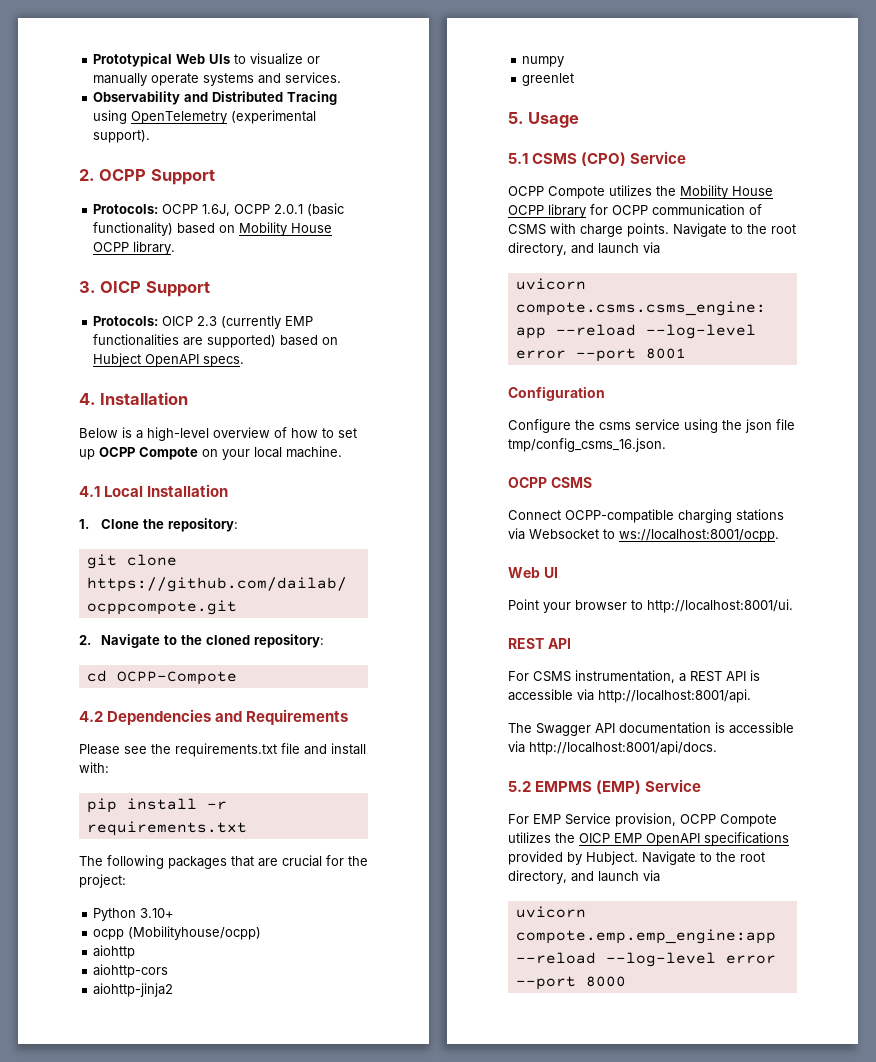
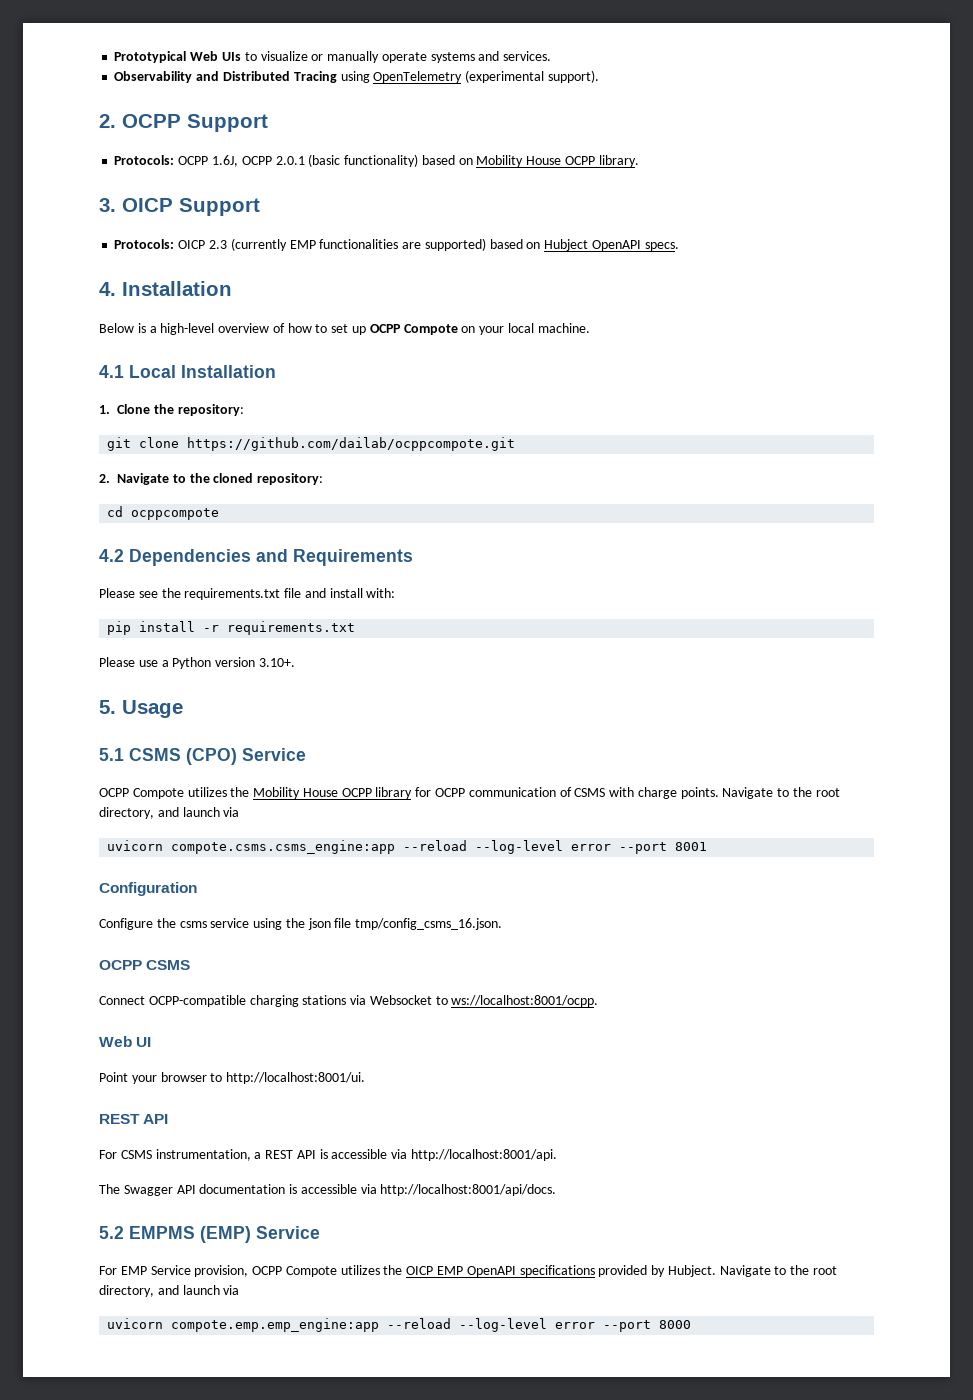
[116,671,237,685] OCPP-Compote -> [131,508,220,520] ocppcompote
[79,855,368,869] [79,874,126,888] [93,908,175,921] [93,926,262,940] [93,945,136,959] [93,964,169,978] [93,983,174,997] [522,56,565,67] [522,73,575,86] The following packages that are crucial for the project: // Python 3.10+ // ocpp (Mobilityhouse/ocpp) // aiohttp // aiohttp-cors // aiohttp-jinja2 // numpy // greenlet -> [99,657,295,669] Please use a Python version 3.10+.

